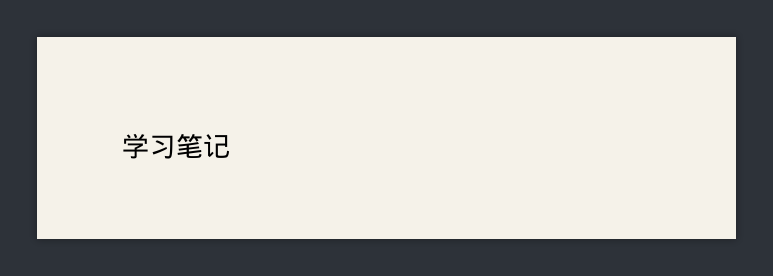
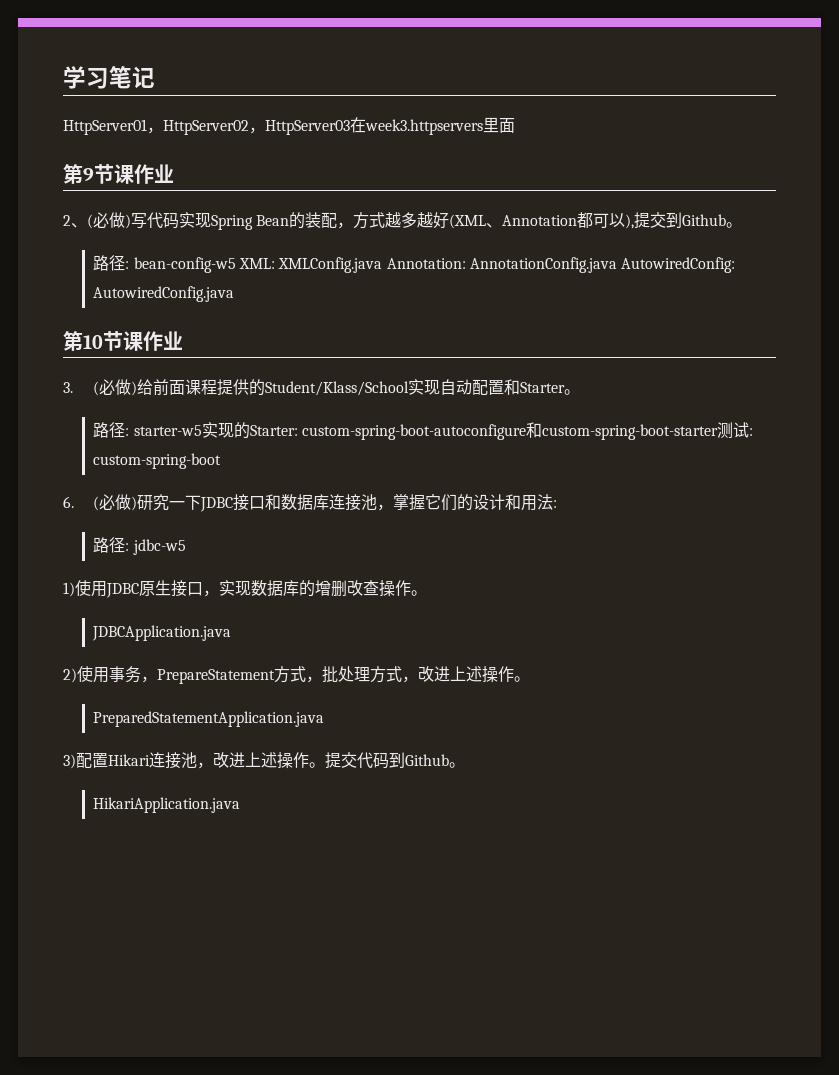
(230, 146) none -> [63,117,515,135] [63,164,174,184] [63,212,743,230] [93,255,736,273] [93,286,235,302] [63,331,183,351] [63,379,581,396] [93,422,754,440] [93,453,222,469] [63,494,558,512] [93,537,186,555] [63,580,427,598] [92,625,232,641] [63,666,530,684] [93,711,325,727] [63,752,465,769] [93,797,241,813] // HttpServer01，HttpServer02，HttpServer03在week3.httpservers里面 // 第9节课作业 // 2、(必做)写代码实现Spring Bean的装配，方式越多越好(XML、Annotation都可以),提交到Github。 // 路径: bean-config-w5 XML: XMLConfig.java Annotation: AnnotationConfig.java AutowiredConfig: AutowiredConfig.java // 第10节课作业 // 3. (必做)给前面课程提供的Student/Klass/School实现自动配置和Starter。 // 路径: starter-w5实现的Starter: custom-spring-boot-autoconfigure和custom-spring-boot-starter测试: custom-spring-boot // 6. (必做)研究一下JDBC接口和数据库连接池，掌握它们的设计和用法: // 路径: jdbc-w5 // 1)使用JDBC原生接口，实现数据库的增删改查操作。 // JDBCApplication.java // 2)使用事务，PrepareStatement方式，批处理方式，改进上述操作。 // PreparedStatementApplication.java // 3)配置Hikari连接池，改进上述操作。提交代码到Github。 // HikariApplication.java

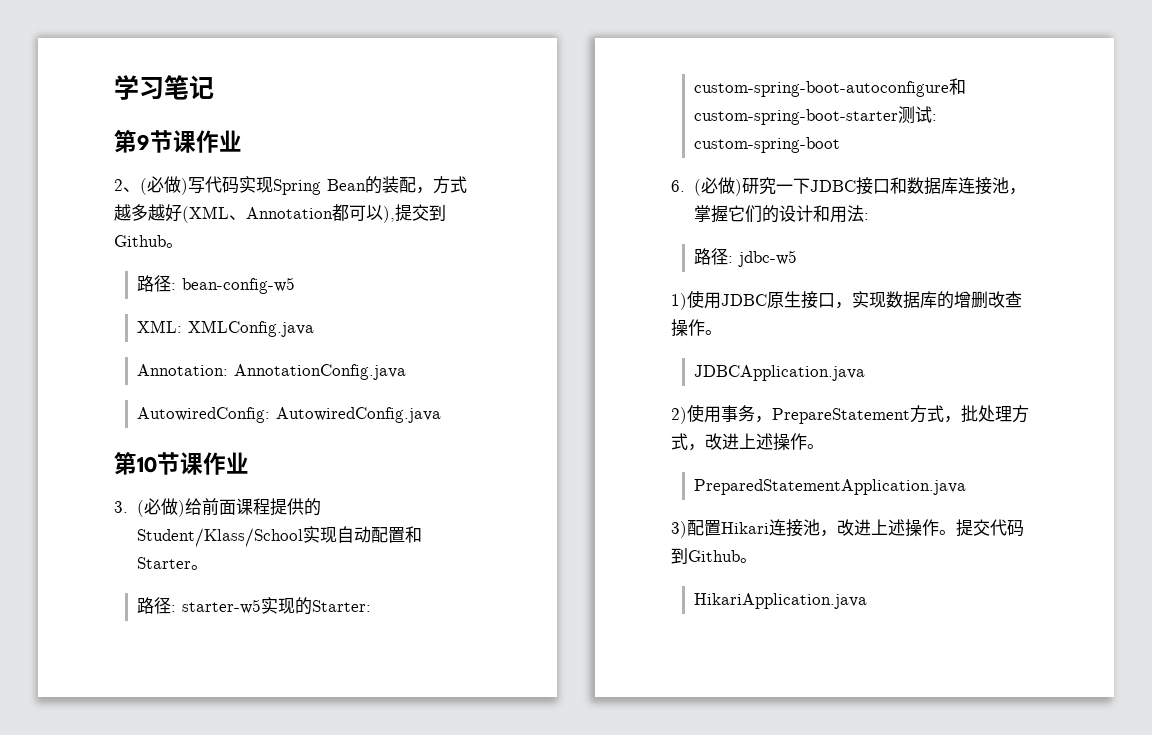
[63,117,515,135] // HttpServer01，HttpServer02，HttpServer03在week3.httpservers里面 -> (214, 87) none
(236, 265) none -> (296, 285) //
(383, 265) none -> (315, 328) //
(618, 265) none -> (407, 372) //

